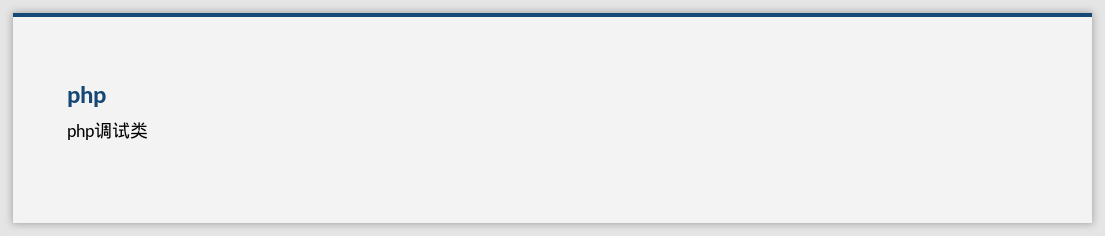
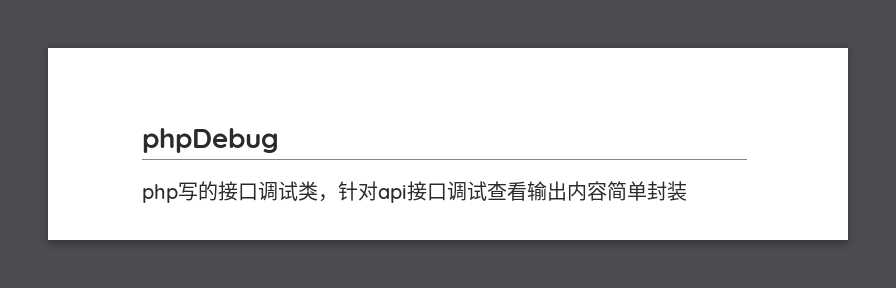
[67,86,106,107] [67,122,148,140] php // php调试类 -> [142,128,279,153] [142,181,687,203] phpDebug // php写的接口调试类，针对api接口调试查看输出内容简单封装

